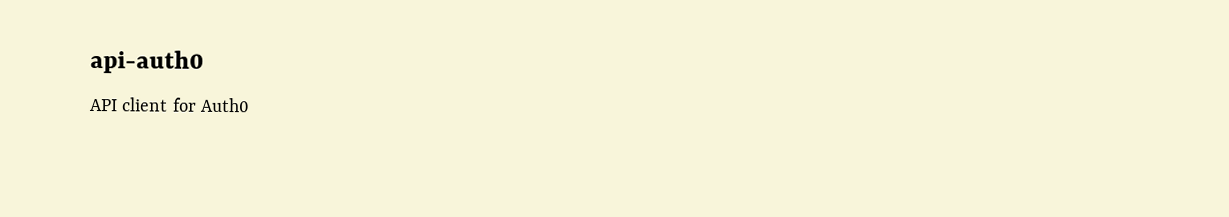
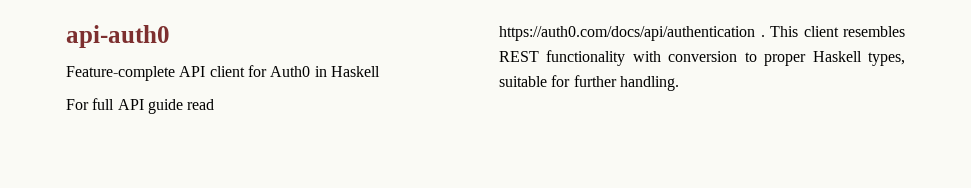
(204, 61) none -> [66,66,175,81] Feature-complete
(251, 105) none -> [314,66,380,77] [66,98,215,114] [499,26,905,41] [499,50,905,66] [499,75,679,91] in Haskell // For full API guide read https://auth0.com/docs/api/authentication . This client resembles REST functionality with conversion to proper Haskell types, suitable for further handling.

